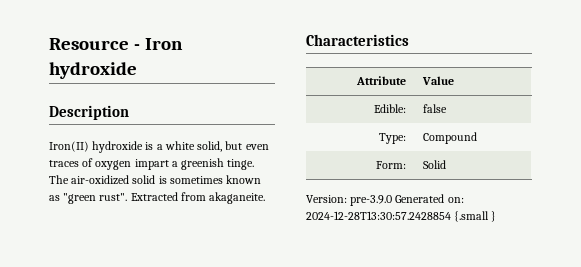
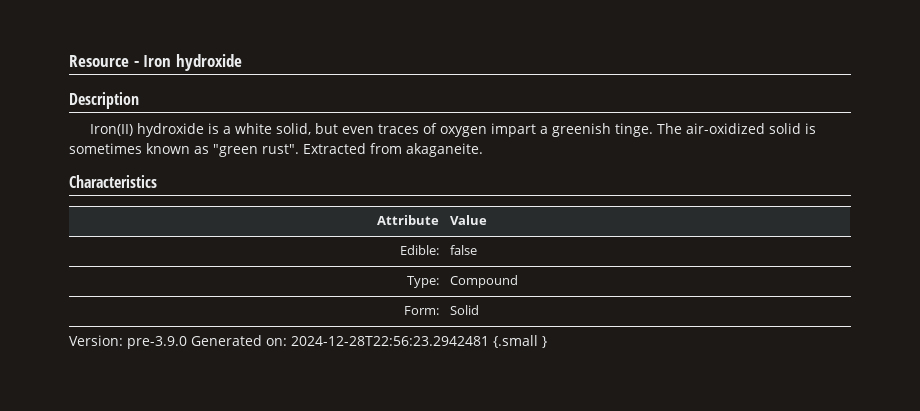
[306,211,451,220] 2024-12-28T13:30:57.2428854 -> [291,336,489,346] 2024-12-28T22:56:23.2942481

